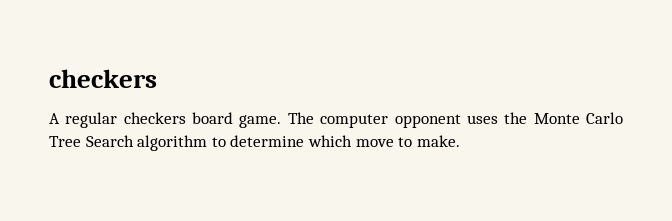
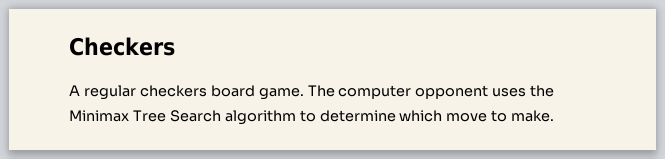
[49,69,157,88] checkers -> [69,37,175,56] Checkers
[533,112,624,124] Monte Carlo -> [69,110,129,122] Minimax

